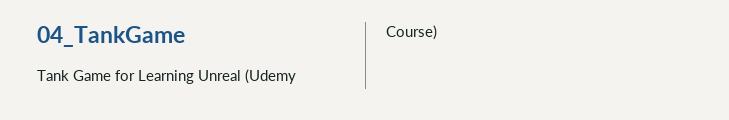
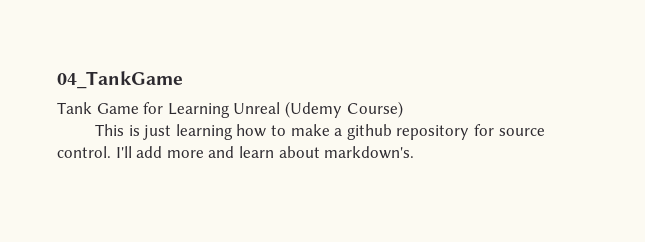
(437, 32) none -> [95,124,545,140] [57,146,415,159] // This is just learning how to make a github repository for source control. I'll add more and learn about markdown's.

